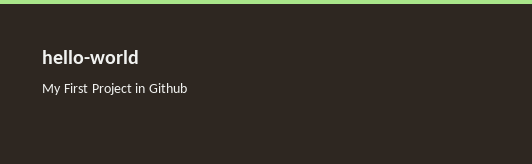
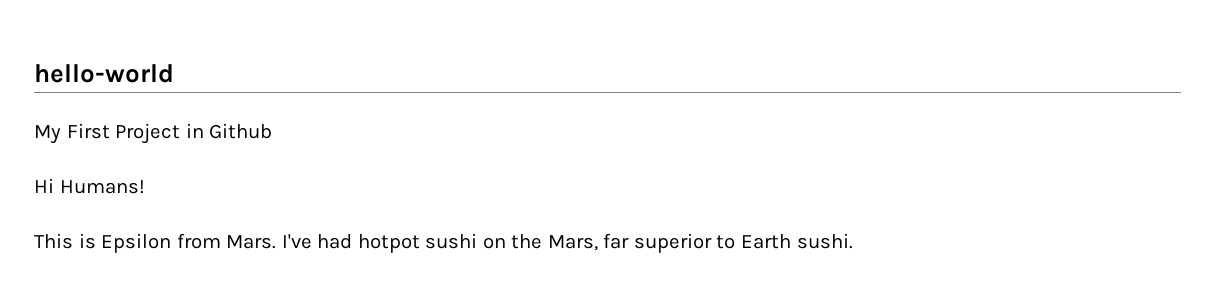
(188, 88) none -> [34,178,145,194] [34,233,853,253] // Hi Humans! // This is Epsilon from Mars. I've had hotpot sushi on the Mars, far superior to Earth sushi.

